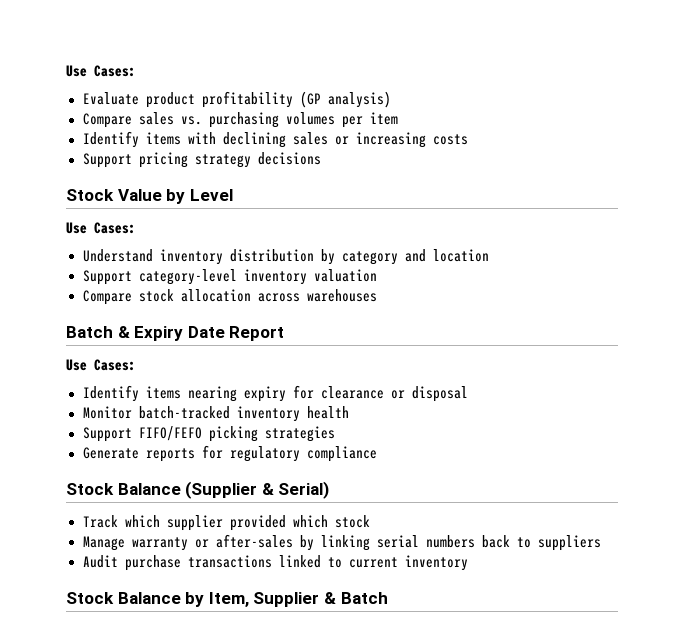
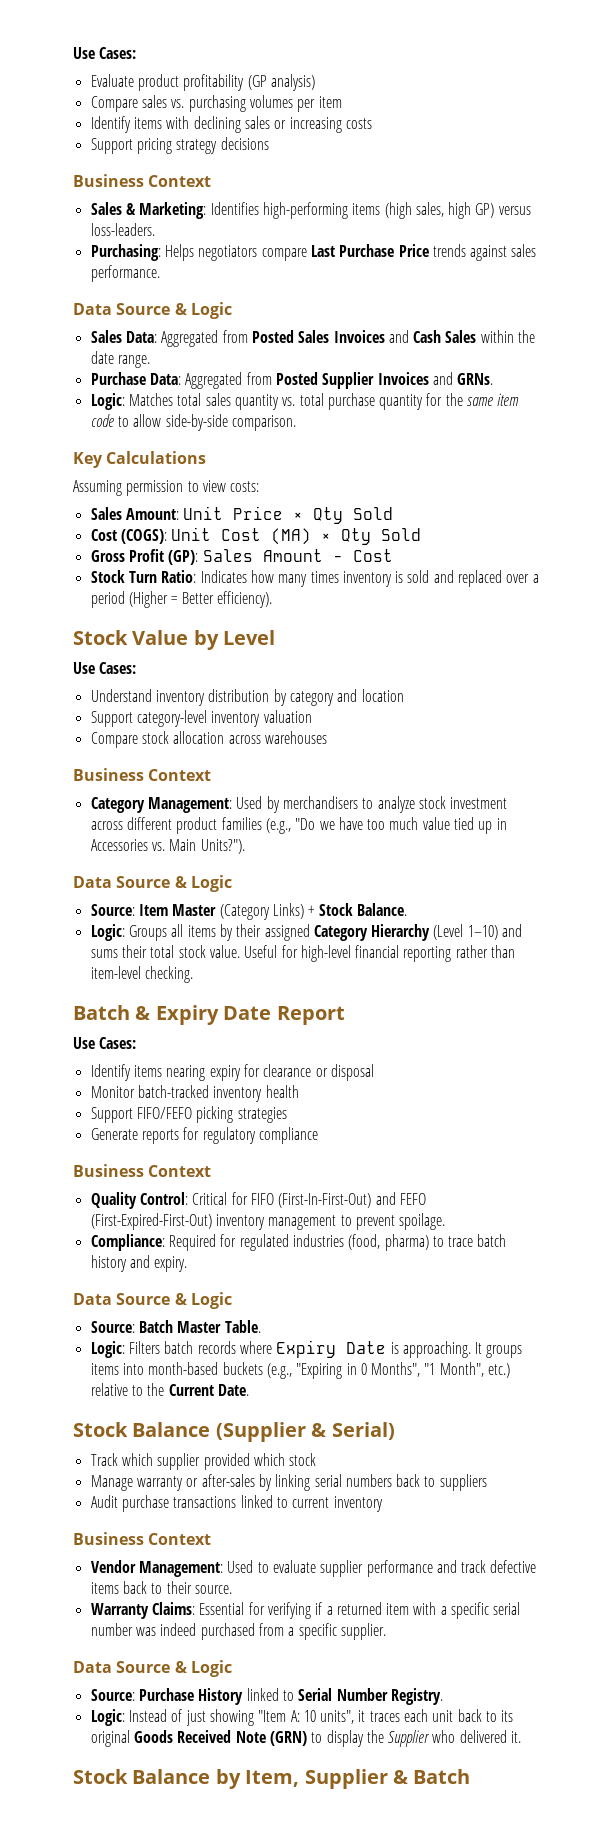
(321, 158) none -> [73,174,212,187] [90,202,531,219] [90,223,155,236] [90,244,537,261] [90,265,160,282] [73,302,232,319] [90,330,536,347] [90,351,150,368] [90,372,494,389] [90,393,520,410] [90,414,296,431] [73,451,207,468] [73,480,260,496] [90,506,394,524] [90,527,422,545] [90,549,393,565] [90,570,539,587] [90,591,272,608] // Business Context // Sales & Marketing: Identifies high-performing items (high sales, high GP) versus loss-leaders. // Purchasing: Helps negotiators compare Last Purchase Price trends against sales performance. // Data Source & Logic // Sales Data: Aggregated from Posted Sales Invoices and Cash Sales within the date range. // Purchase Data: Aggregated from Posted Supplier Invoices and GRNs. // Logic: Matches total sales quantity vs. total purchase quantity for the same item code to allow side-by-side comparison. // Key Calculations // Assuming permission to view costs: // Sales Amount: Unit Price × Qty Sold // Cost (COGS): Unit Cost (MA) × Qty Sold // Gross Profit (GP): Sales Amount - Cost // Stock Turn Ratio: Indicates how many times inventory is sold and replaced over a period (Higher = Better efficiency).
(377, 295) none -> [73,768,212,781] [90,796,508,813] [90,817,507,834] [90,839,245,854] [73,875,232,892] [90,903,407,920] [90,924,523,941] [90,945,516,962] [90,966,193,983] // Business Context // Category Management: Used by merchandisers to analyze stock investment across different product families (e.g., "Do we have too much value tied up in Accessories vs. Main Units?"). // Data Source & Logic // Source: Item Master (Category Links) + Stock Balance. // Logic: Groups all items by their assigned Category Hierarchy (Level 1–10) and sums their total stock value. Useful for high-level financial reporting rather than item-level checking.
(377, 454) none -> [73,1164,212,1177] [90,1192,426,1209] [90,1213,446,1230] [90,1234,507,1251] [90,1255,188,1272] [73,1292,232,1309] [90,1320,261,1333] [90,1340,523,1358] [90,1362,511,1379] [90,1383,249,1396] // Business Context // Quality Control: Critical for FIFO (First-In-First-Out) and FEFO (First-Expired-First-Out) inventory management to prevent spoilage. // Compliance: Required for regulated industries (food, pharma) to trace batch history and expiry. // Data Source & Logic // Source: Batch Master Table. // Logic: Filters batch records where Expiry Date is approaching. It groups items into month-based buckets (e.g., "Expiring in 0 Months", "1 Month", etc.) relative to the Current Date.
(468, 563) none -> [73,1532,212,1545] [90,1560,537,1577] [90,1581,232,1594] [90,1602,521,1619] [90,1623,386,1640] [73,1660,232,1677] [90,1688,443,1705] [90,1709,514,1726] [90,1730,522,1747] // Business Context // Vendor Management: Used to evaluate supplier performance and track defective items back to their source. // Warranty Claims: Essential for verifying if a returned item with a specific serial number was indeed purchased from a specific supplier. // Data Source & Logic // Source: Purchase History linked to Serial Number Registry. // Logic: Instead of just showing "Item A: 10 units", it traces each unit back to its original Goods Received Note (GRN) to display the Supplier who delivered it.

